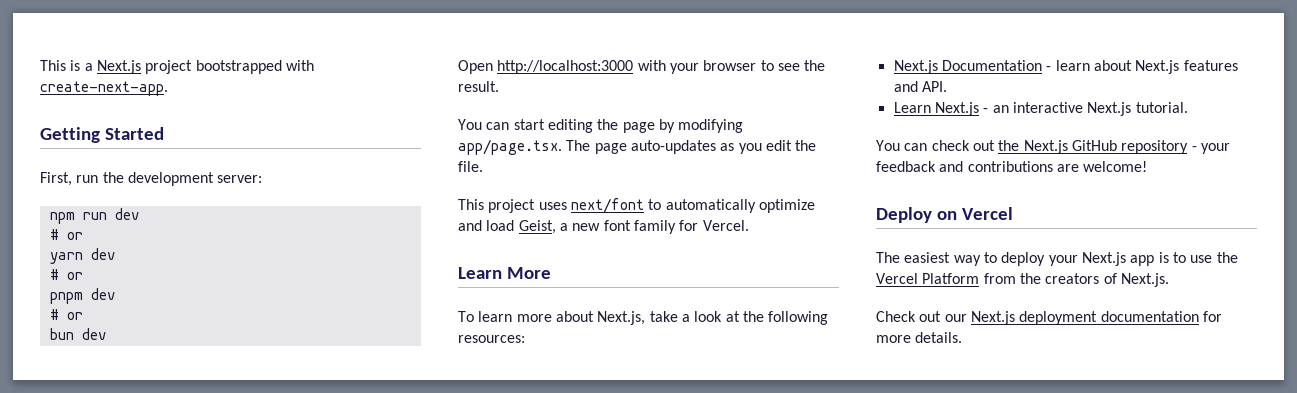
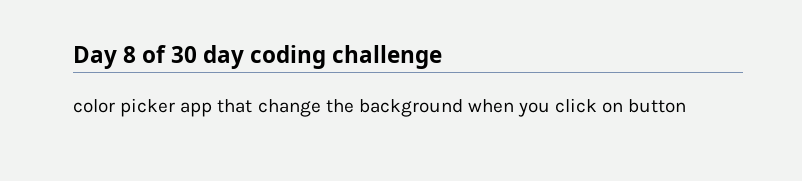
[40,60,314,74] [40,81,168,96] [40,127,164,143] [40,172,263,186] [49,208,139,224] [49,229,83,240] [49,248,115,264] [49,269,83,280] [49,288,115,304] [49,309,83,320] [49,328,106,340] [458,60,826,74] [458,81,499,92] [458,119,744,133] [458,139,817,155] [458,161,483,172] [458,198,815,214] [458,220,749,234] [458,267,551,279] [458,311,829,325] [458,335,525,343] [893,60,1238,74] [893,81,947,92] [893,102,1188,116] [876,140,1230,154] [876,161,1148,172] [876,207,1013,223] [876,252,1238,266] [876,273,1169,287] [876,311,1222,325] [876,332,963,343] This is a Next.js project bootstrapped with create-next-app. // Getting Started // First, run the development server: // npm run dev // # or // yarn dev // # or // pnpm dev // # or // bun dev // Open http://localhost:3000 with your browser to see the result. // You can start editing the page by modifying app/page.tsx. The page auto-updates as you edit the file. // This project uses next/font to automatically optimize and load Geist, a new font family for Vercel. // Learn More // To learn more about Next.js, take a look at the following resources: // Next.js Documentation - learn about Next.js features and API. // Learn Next.js - an interactive Next.js tutorial. // You can check out the Next.js GitHub repository - your feedback and contributions are welcome! // Deploy on Vercel // The easiest way to deploy your Next.js app is to use the Vercel Platform from the creators of Next.js. // Check out our Next.js deployment documentation for more details. -> [73,45,443,69] [73,98,687,117] Day 8 of 30 day coding challenge // color picker app that change the background when you click on button

